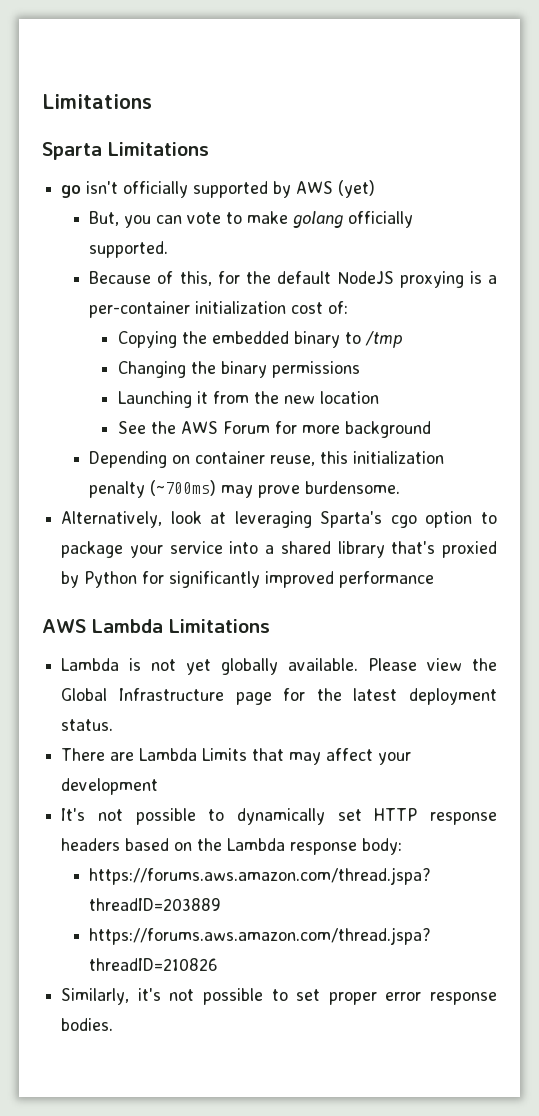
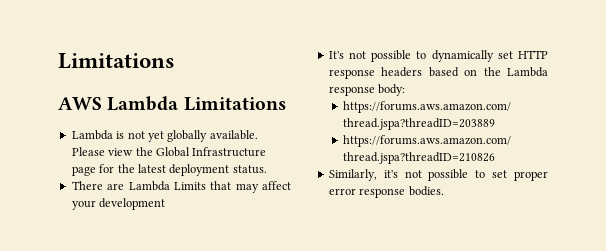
[42,94,152,109] [42,142,209,160] [61,180,376,198] [89,211,414,228] [89,241,169,258] [89,271,497,288] [89,301,349,318] [117,331,402,348] [117,361,360,378] [117,391,379,408] [117,421,431,438] [89,451,445,468] [89,480,401,498] [61,511,497,528] [61,541,497,558] [61,571,435,588] Limitations // Sparta Limitations // go isn't officially supported by AWS (yet) // But, you can vote to make golang officially supported. // Because of this, for the default NodeJS proxying is a per-container initialization cost of: // Copying the embedded binary to /tmp // Changing the binary permissions // Launching it from the new location // See the AWS Forum for more background // Depending on container reuse, this initialization penalty (~700ms) may prove burdensome. // Alternatively, look at leveraging Sparta's cgo option to package your service into a shared library that's proxied by Python for significantly improved performance -> [58,53,175,69] Limitations

